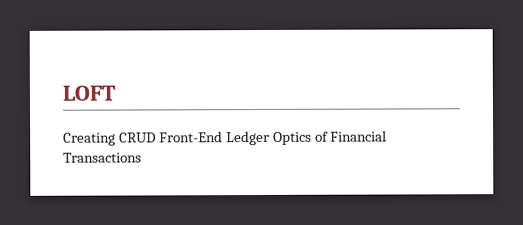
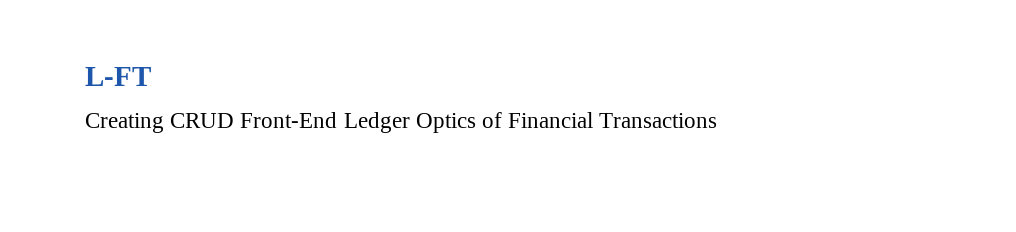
[62,85,116,101] LOFT -> [85,67,151,86] L-FT

